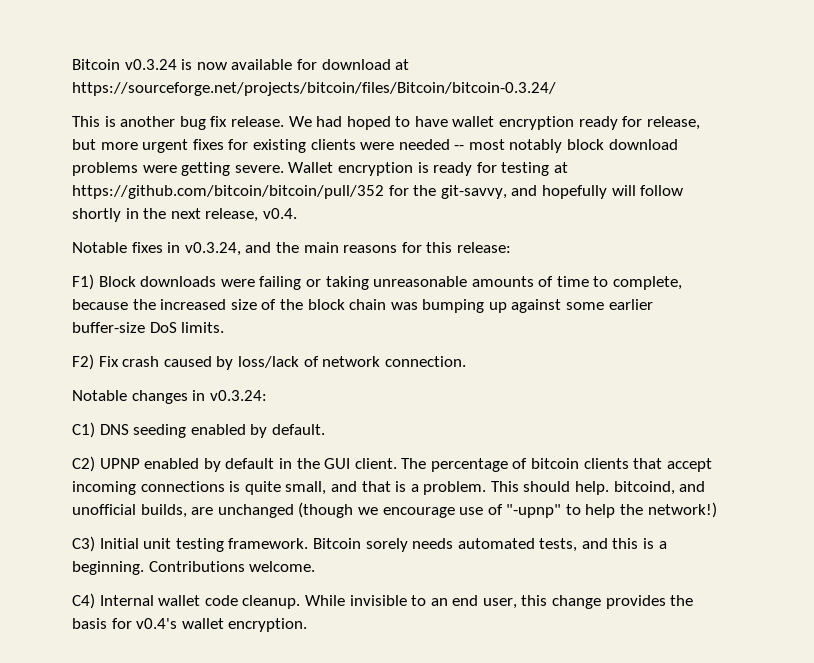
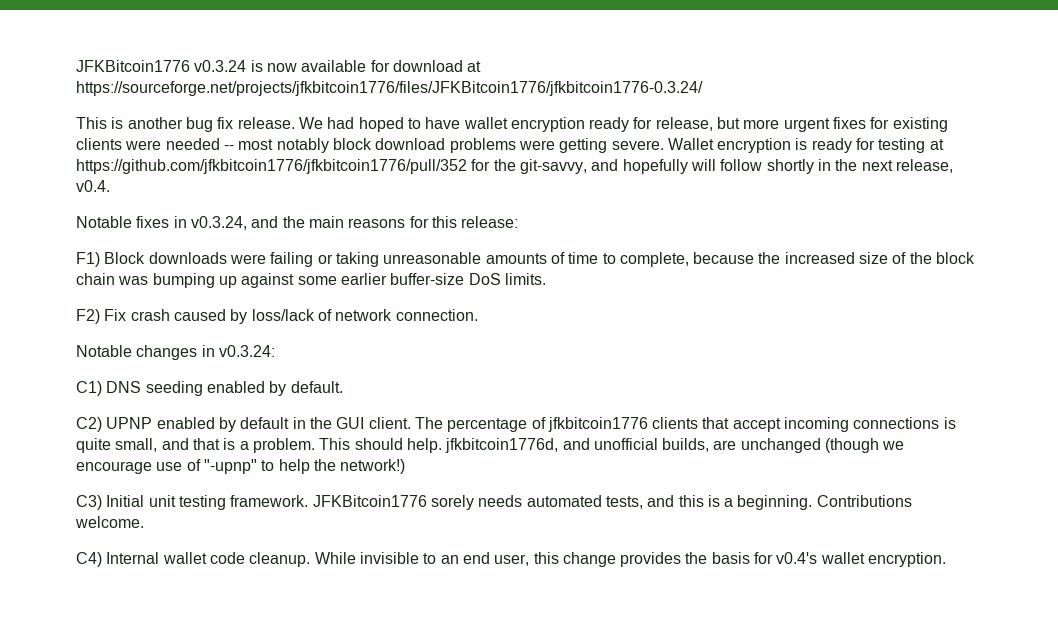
[72,59,120,70] Bitcoin -> [76,60,190,72] JFKBitcoin1776
[72,82,556,96] https://sourceforge.net/projects/bitcoin/files/Bitcoin/bitcoin-0.3.24/ -> [76,81,703,96] https://sourceforge.net/projects/jfkbitcoin1776/files/JFKBitcoin1776/jfkbitcoin1776-0.3.24/
[72,185,384,199] https://github.com/bitcoin/bitcoin/pull/352 -> [76,159,467,174] https://github.com/jfkbitcoin1776/jfkbitcoin1776/pull/352
[531,458,580,469] bitcoin -> [547,417,648,432] jfkbitcoin1776
[613,481,675,495] bitcoind, -> [445,438,559,453] jfkbitcoin1776d,
[312,538,361,549] Bitcoin -> [312,495,427,507] JFKBitcoin1776

